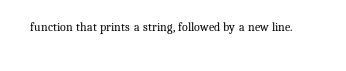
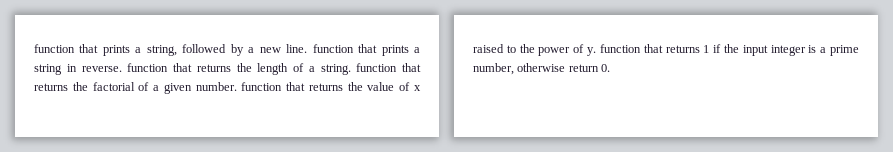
(293, 26) none -> [312,44,420,56] [34,63,421,75] [34,82,422,94] [473,44,859,56] [473,63,611,75] function that prints a string in reverse. function that returns the length of a string. function that returns the factorial of a given number. function that returns the value of x raised to the power of y. function that returns 1 if the input integer is a prime number, otherwise return 0.

